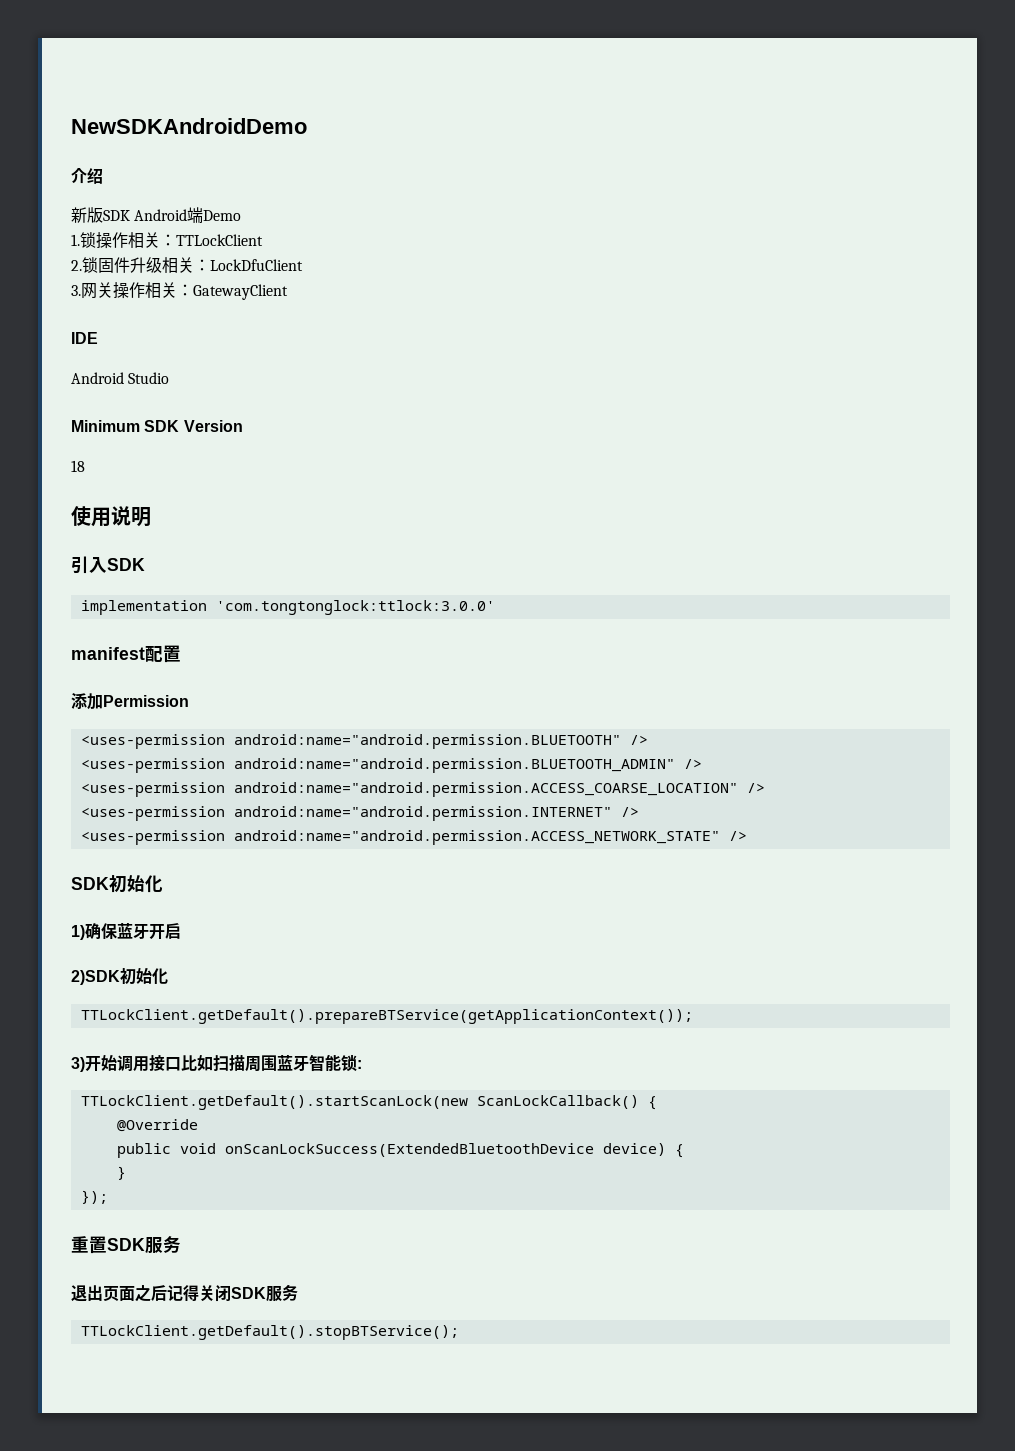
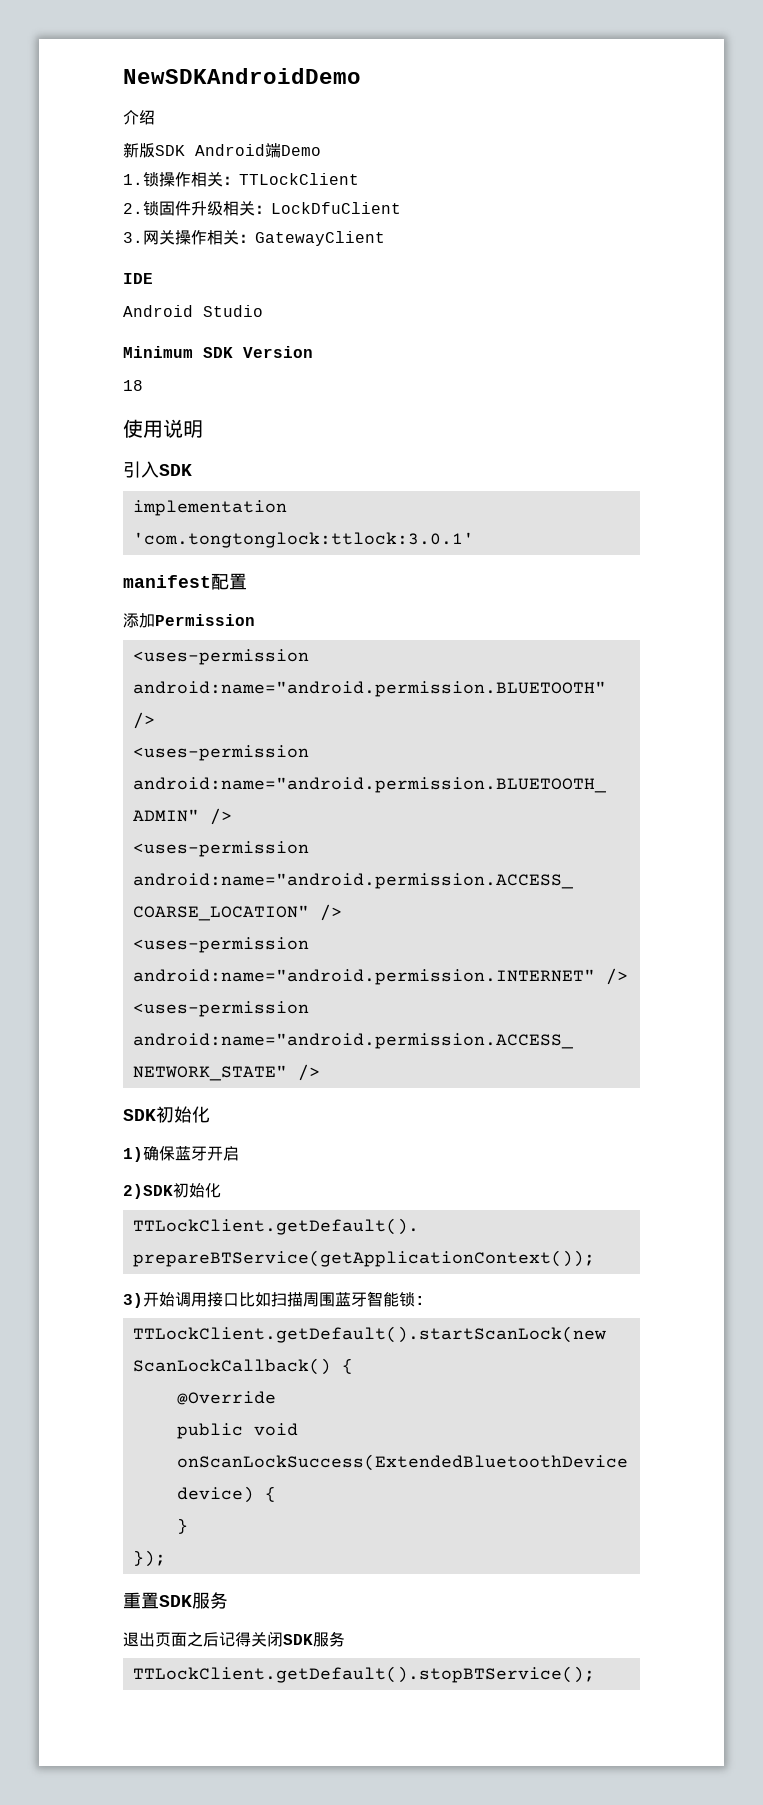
[215,600,495,615] 'com.tongtonglock:ttlock:3.0.0' -> [132,532,474,548] 'com.tongtonglock:ttlock:3.0.1'

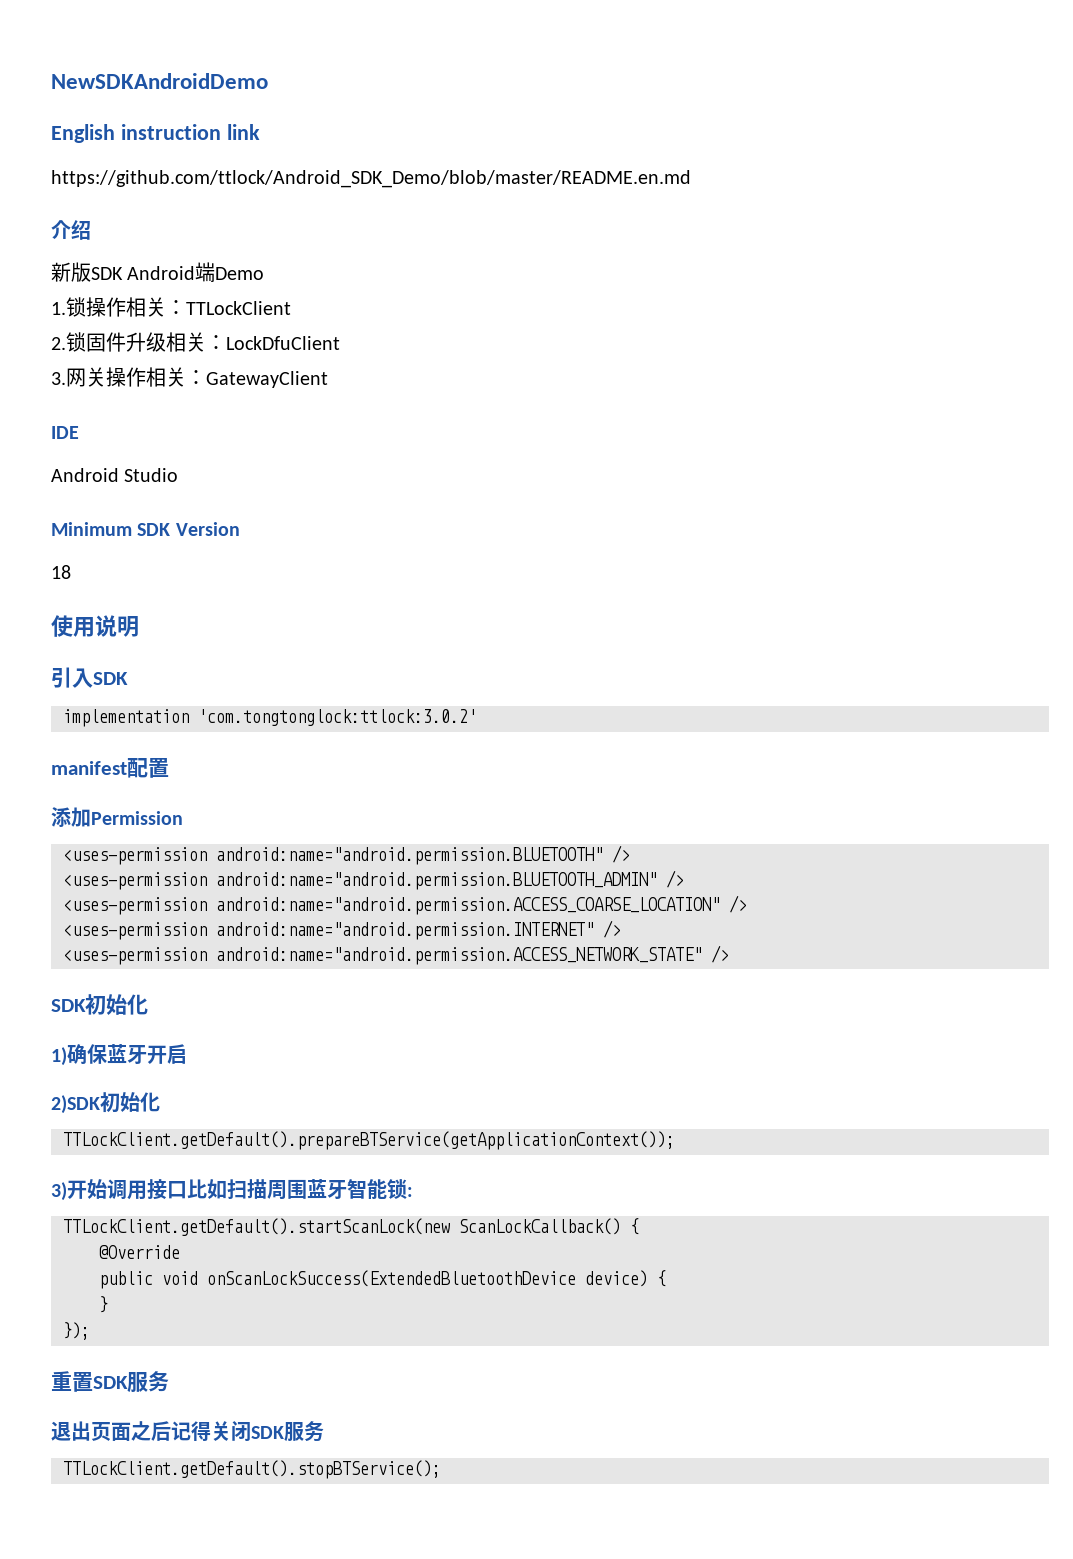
(361, 76) none -> [51,124,260,143] [51,170,691,188] // English instruction link // https://github.com/ttlock/Android_SDK_Demo/blob/master/README.en.md
[132,532,474,548] 'com.tongtonglock:ttlock:3.0.1' -> [198,709,477,726] 'com.tongtonglock:ttlock:3.0.2'

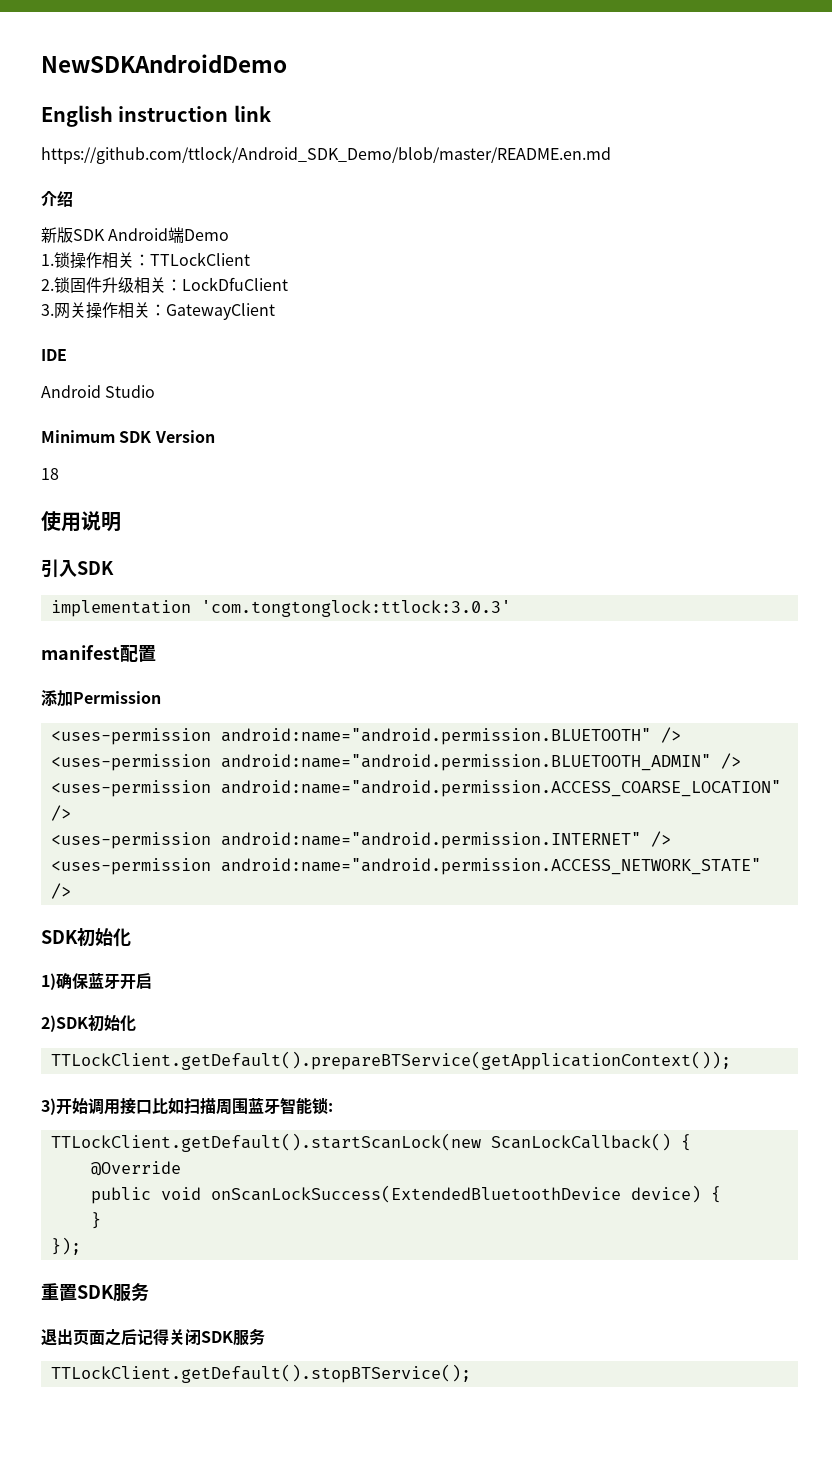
[198,709,477,726] 'com.tongtonglock:ttlock:3.0.2' -> [200,600,511,617] 'com.tongtonglock:ttlock:3.0.3'

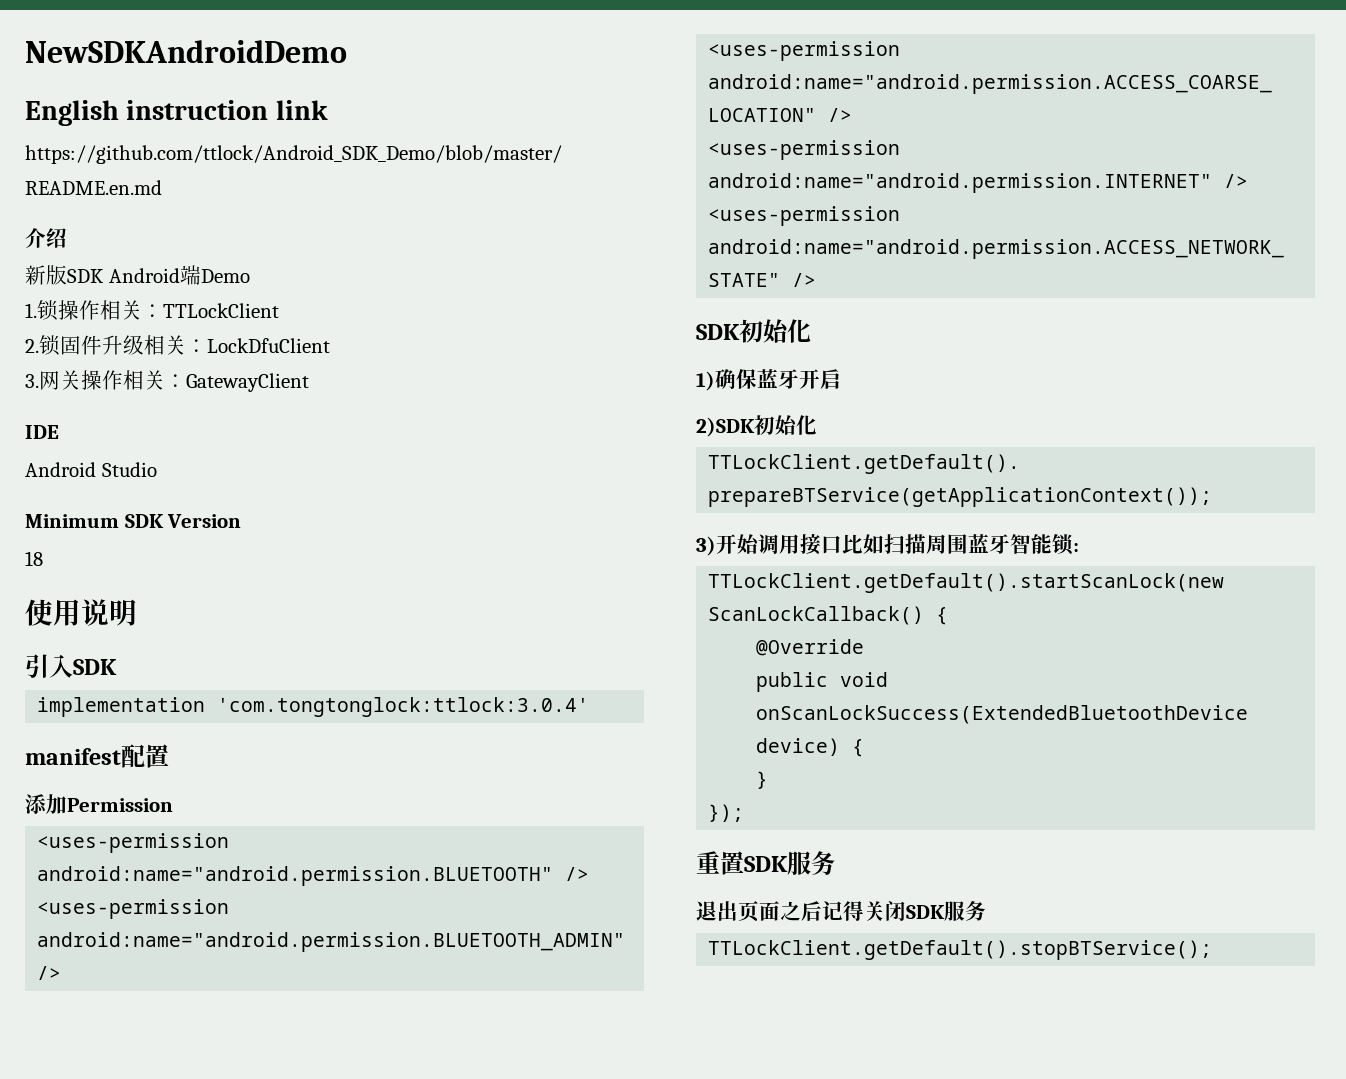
[200,600,511,617] 'com.tongtonglock:ttlock:3.0.3' -> [217,697,590,717] 'com.tongtonglock:ttlock:3.0.4'

